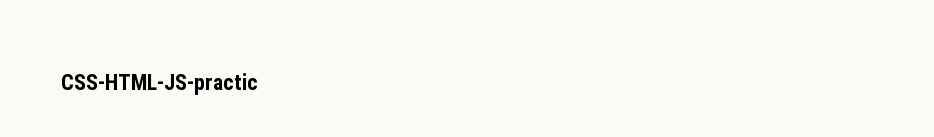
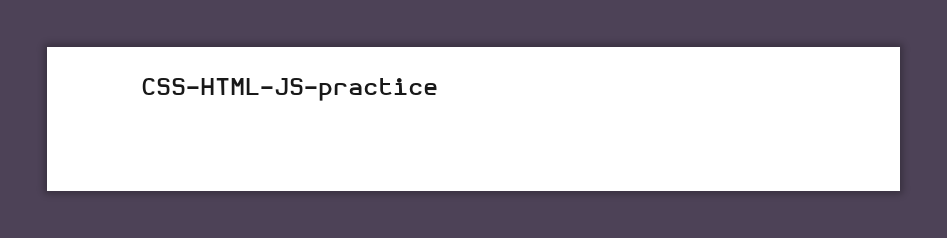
[61,73,258,95] CSS-HTML-JS-practic -> [141,78,438,101] CSS-HTML-JS-practice

